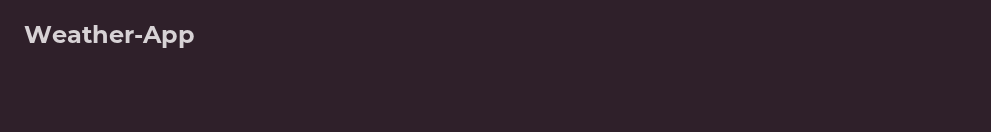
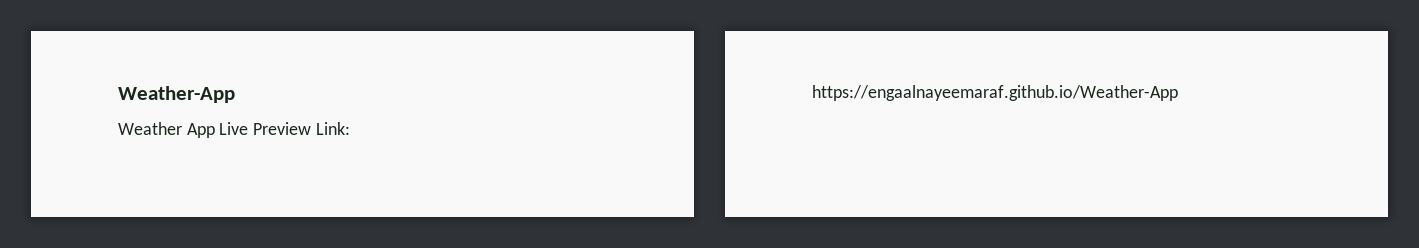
(195, 36) none -> [118,122,350,138] [812,85,1178,101] // Weather App Live Preview Link: https://engaalnayeemaraf.github.io/Weather-App

